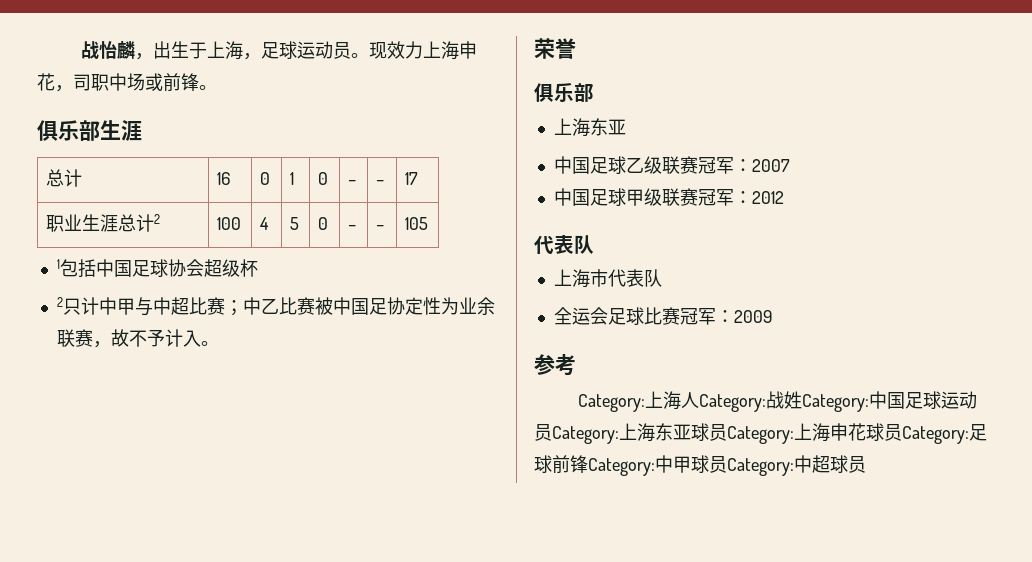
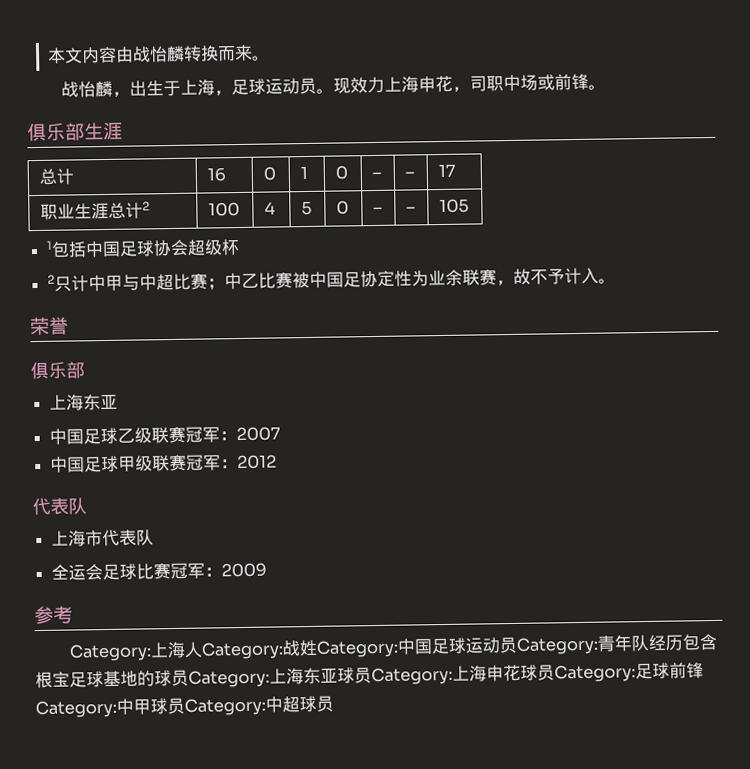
(81, 50) none -> [46,44,270,64] 本文内容由战怡麟转换而来。 //
(619, 435) none -> [597,633,718,652] [35,669,270,689] 青年队经历包含根宝足球基地的球员Category:

